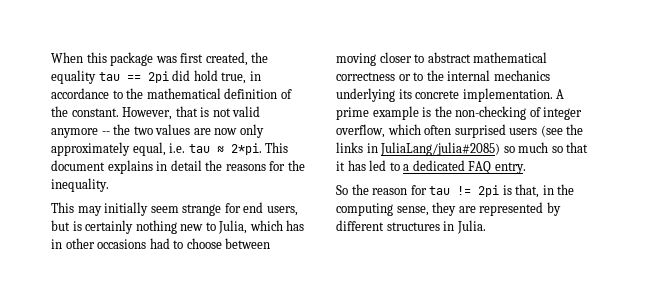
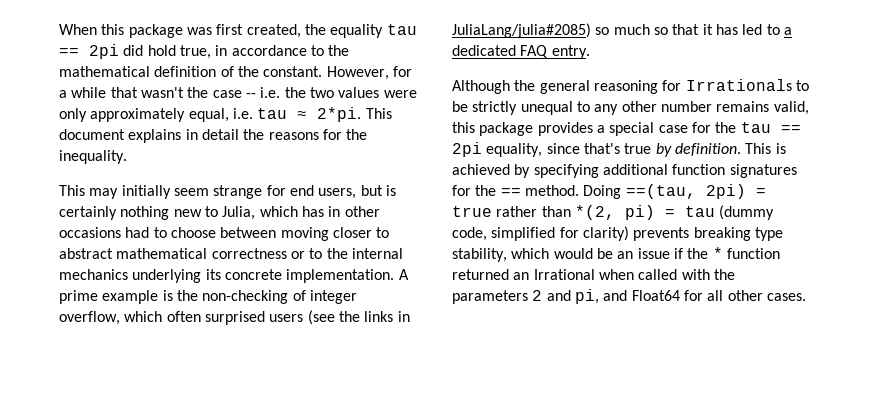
[175,106,261,117] [51,128,110,138] that is not valid anymore -- -> [392,66,412,77] [59,87,281,98] for a while that wasn't the case -- i.e.
[193,128,238,135] are now -> [383,90,417,98] were
[336,184,575,198] [336,202,561,216] [336,220,486,234] So the reason for tau != 2pi is that, in the computing sense, they are represented by different structures in Julia. -> [452,79,809,94] [452,101,809,115] [452,122,801,136] [452,142,786,157] [452,164,797,178] [452,184,766,199] [452,205,775,220] [452,226,783,241] [452,247,780,262] [452,269,735,280] [452,289,806,304] Although the general reasoning for Irrationals to be strictly unequal to any other number remains valid, this package provides a special case for the tau == 2pi equality, since that's true by definition. This is achieved by specifying additional function signatures for the == method. Doing ==(tau, 2pi) = true rather than *(2, pi) = tau (dummy code, simplified for clarity) prevents breaking type stability, which would be an issue if the * function returned an Irrational when called with the parameters 2 and pi, and Float64 for all other cases.

